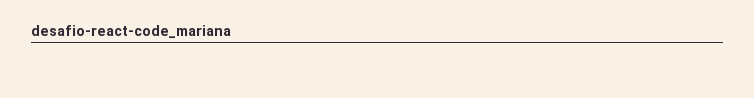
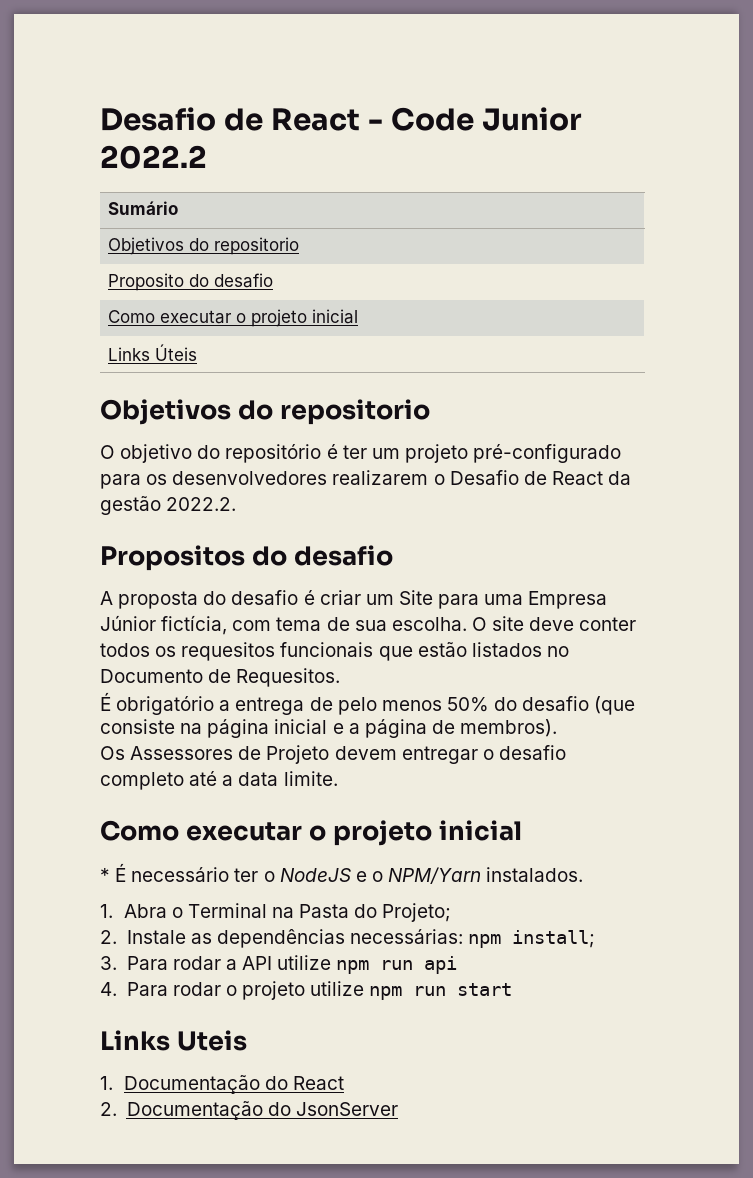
[31,25,231,38] desafio-react-code_mariana -> [100,107,582,131] [100,145,207,169] [107,201,178,215] [107,237,299,255] [107,273,273,291] [107,309,358,327] [107,344,197,361] [100,399,430,425] [100,444,622,463] [100,470,632,489] [100,496,237,515] [100,545,393,571] [100,590,608,609] [100,615,637,635] [100,642,569,661] [100,668,341,687] [100,692,636,715] [100,719,558,738] [100,745,566,764] [100,771,338,790] [100,820,522,846] [100,863,584,884] [100,903,452,922] [100,929,596,948] [100,955,458,974] [100,981,513,1000] [100,1030,247,1051] [100,1075,344,1094] [100,1101,398,1120] Desafio de React - Code Junior 2022.2 // Sumário // Objetivos do repositorio // Proposito do desafio // Como executar o projeto inicial // Links Úteis // Objetivos do repositorio // O objetivo do repositório é ter um projeto pré-configurado para os desenvolvedores realizarem o Desafio de React da gestão 2022.2. // Propositos do desafio // A proposta do desafio é criar um Site para uma Empresa Júnior fictícia, com tema de sua escolha. O site deve conter todos os requesitos funcionais que estão listados no Documento de Requesitos. // É obrigatório a entrega de pelo menos 50% do desafio (que consiste na página inicial e a página de membros). // Os Assessores de Projeto devem entregar o desafio completo até a data limite. // Como executar o projeto inicial // * É necessário ter o NodeJS e o NPM/Yarn instalados. // 1. Abra o Terminal na Pasta do Projeto; // 2. Instale as dependências necessárias: npm install; // 3. Para rodar a API utilize npm run api // 4. Para rodar o projeto utilize npm run start // Links Uteis // 1. Documentação do React // 2. Documentação do JsonServer

